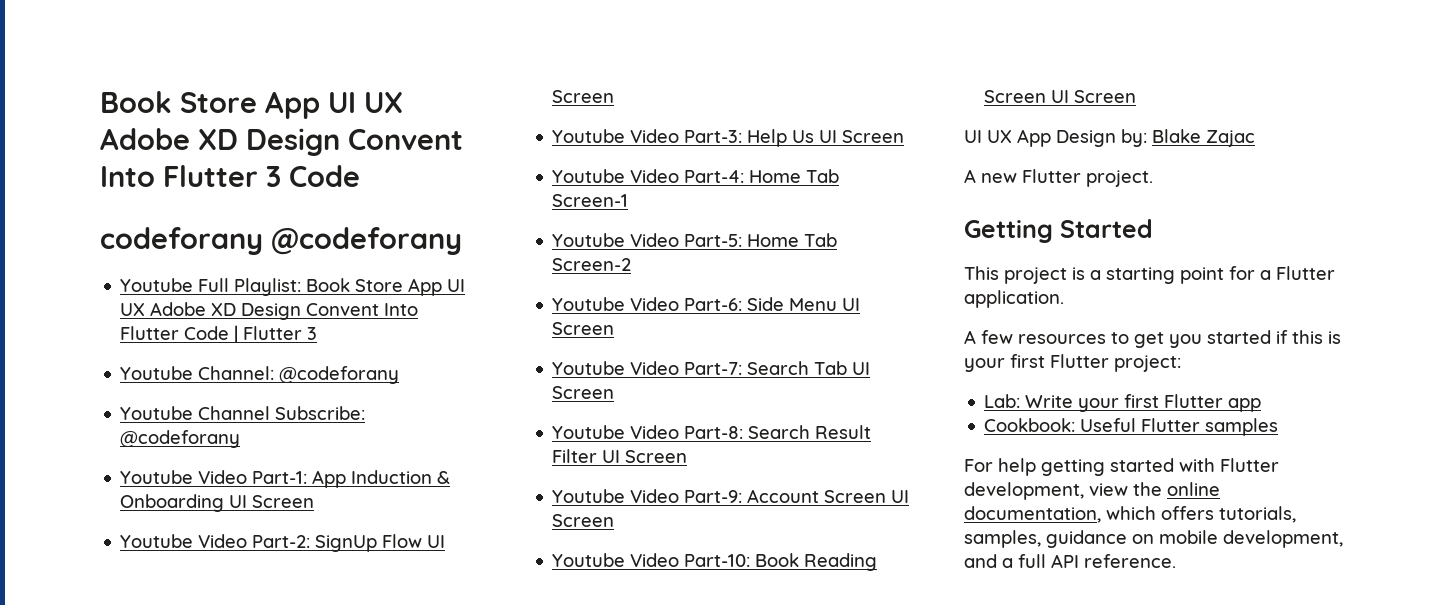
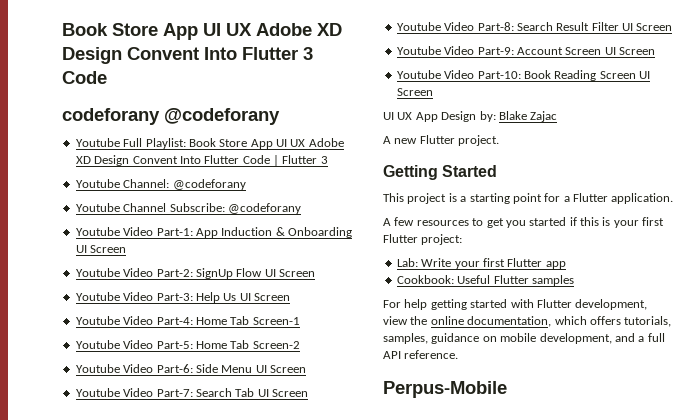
(1176, 561) none -> [383,381,507,398] // Perpus-Mobile

